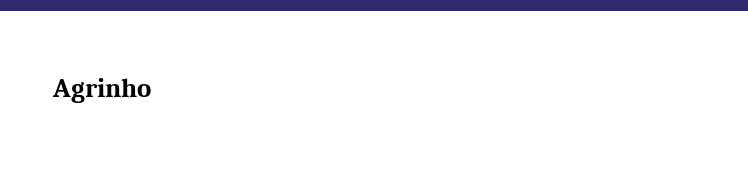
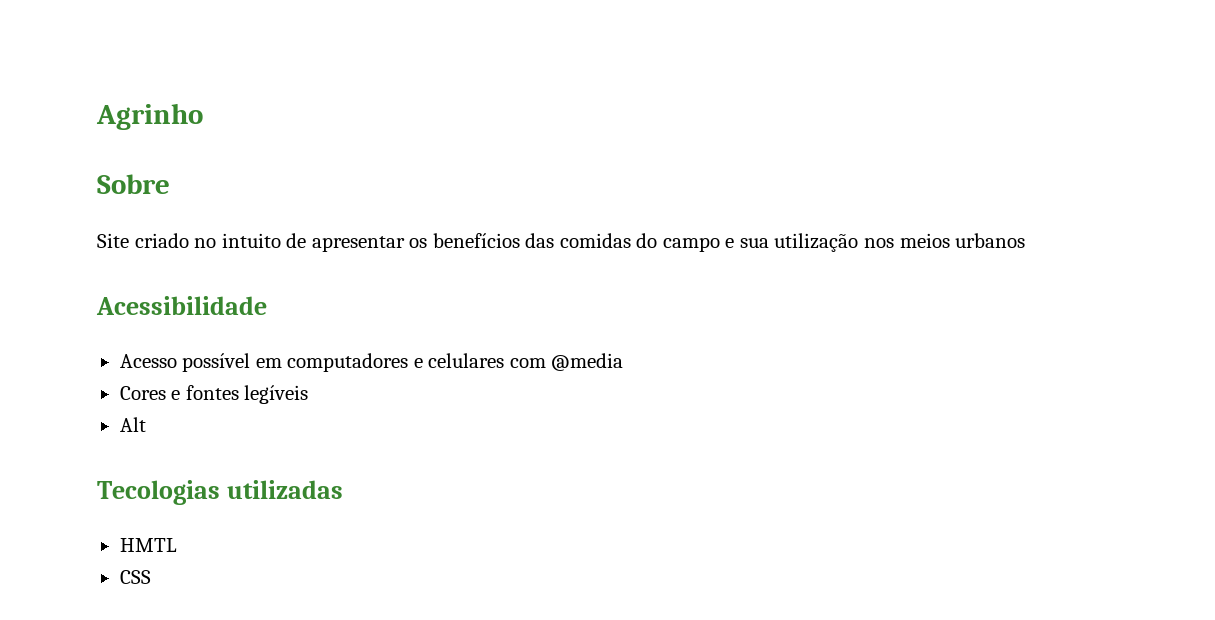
(151, 90) none -> [97,174,170,194] [97,233,1026,252] [96,296,267,315] [119,353,624,372] [119,385,309,404] [119,417,146,432] [97,480,343,505] [119,538,177,552] [119,570,151,584] // Sobre // Site criado no intuito de apresentar os benefícios das comidas do campo e sua utilização nos meios urbanos // Acessibilidade // Acesso possível em computadores e celulares com @media // Cores e fontes legíveis // Alt // Tecologias utilizadas // HMTL // CSS

